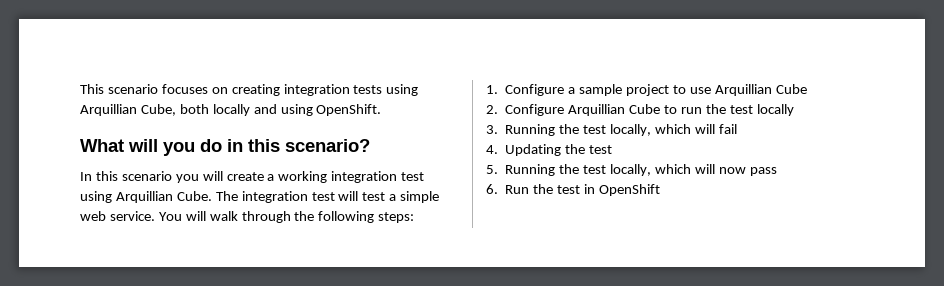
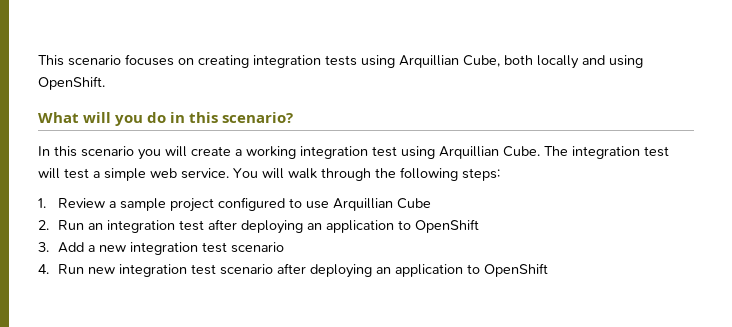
[505,84,565,96] Configure -> [57,198,105,208] Review
(669, 90) none -> [217,197,285,211] configured
[505,104,794,116] [486,124,737,136] [486,144,613,156] [486,164,777,176] [486,184,595,194] Configure Arquillian Cube to run the test locally // 3. Running the test locally, which will fail // 4. Updating the test // 5. Running the test locally, which will now pass // 6. Run the test in -> [57,219,479,234] [38,242,284,255] [38,263,480,278] Run an integration test after deploying an application to OpenShift // 3. Add a new integration test scenario // 4. Run new integration test scenario after deploying an application to

